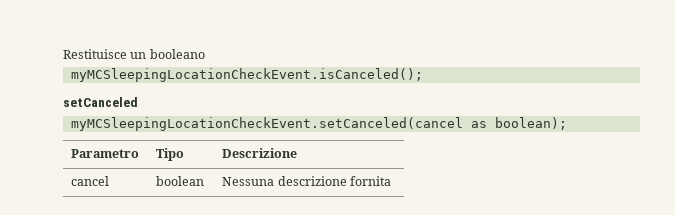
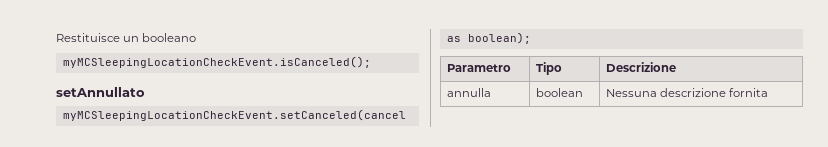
[63,97,138,107] setCanceled -> [56,87,145,97] setAnnullato
[71,176,110,186] cancel -> [447,88,492,97] annulla

